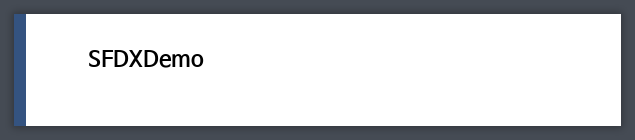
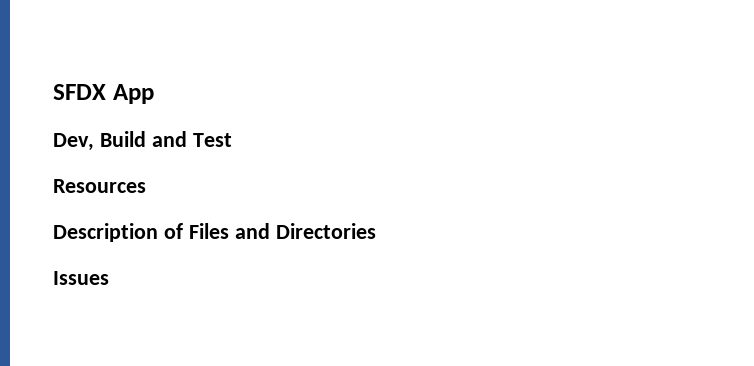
[88,50,204,68] SFDXDemo -> [53,84,154,104] [53,131,232,151] [53,179,146,193] [53,223,376,242] [53,271,109,285] SFDX App // Dev, Build and Test // Resources // Description of Files and Directories // Issues

